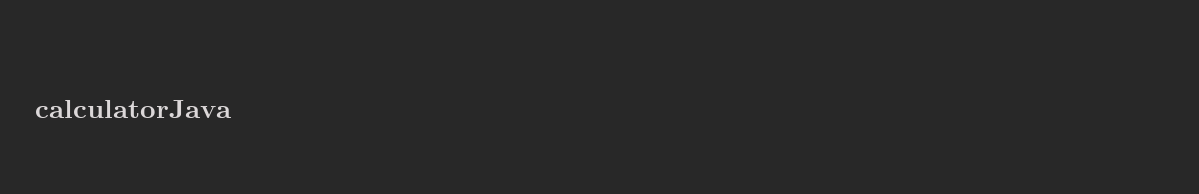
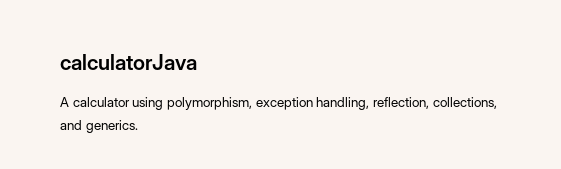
(232, 109) none -> [60,97,497,110] [60,120,138,133] // A calculator using polymorphism, exception handling, reflection, collections, and generics.

